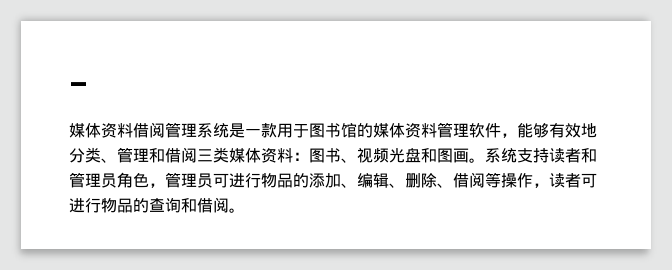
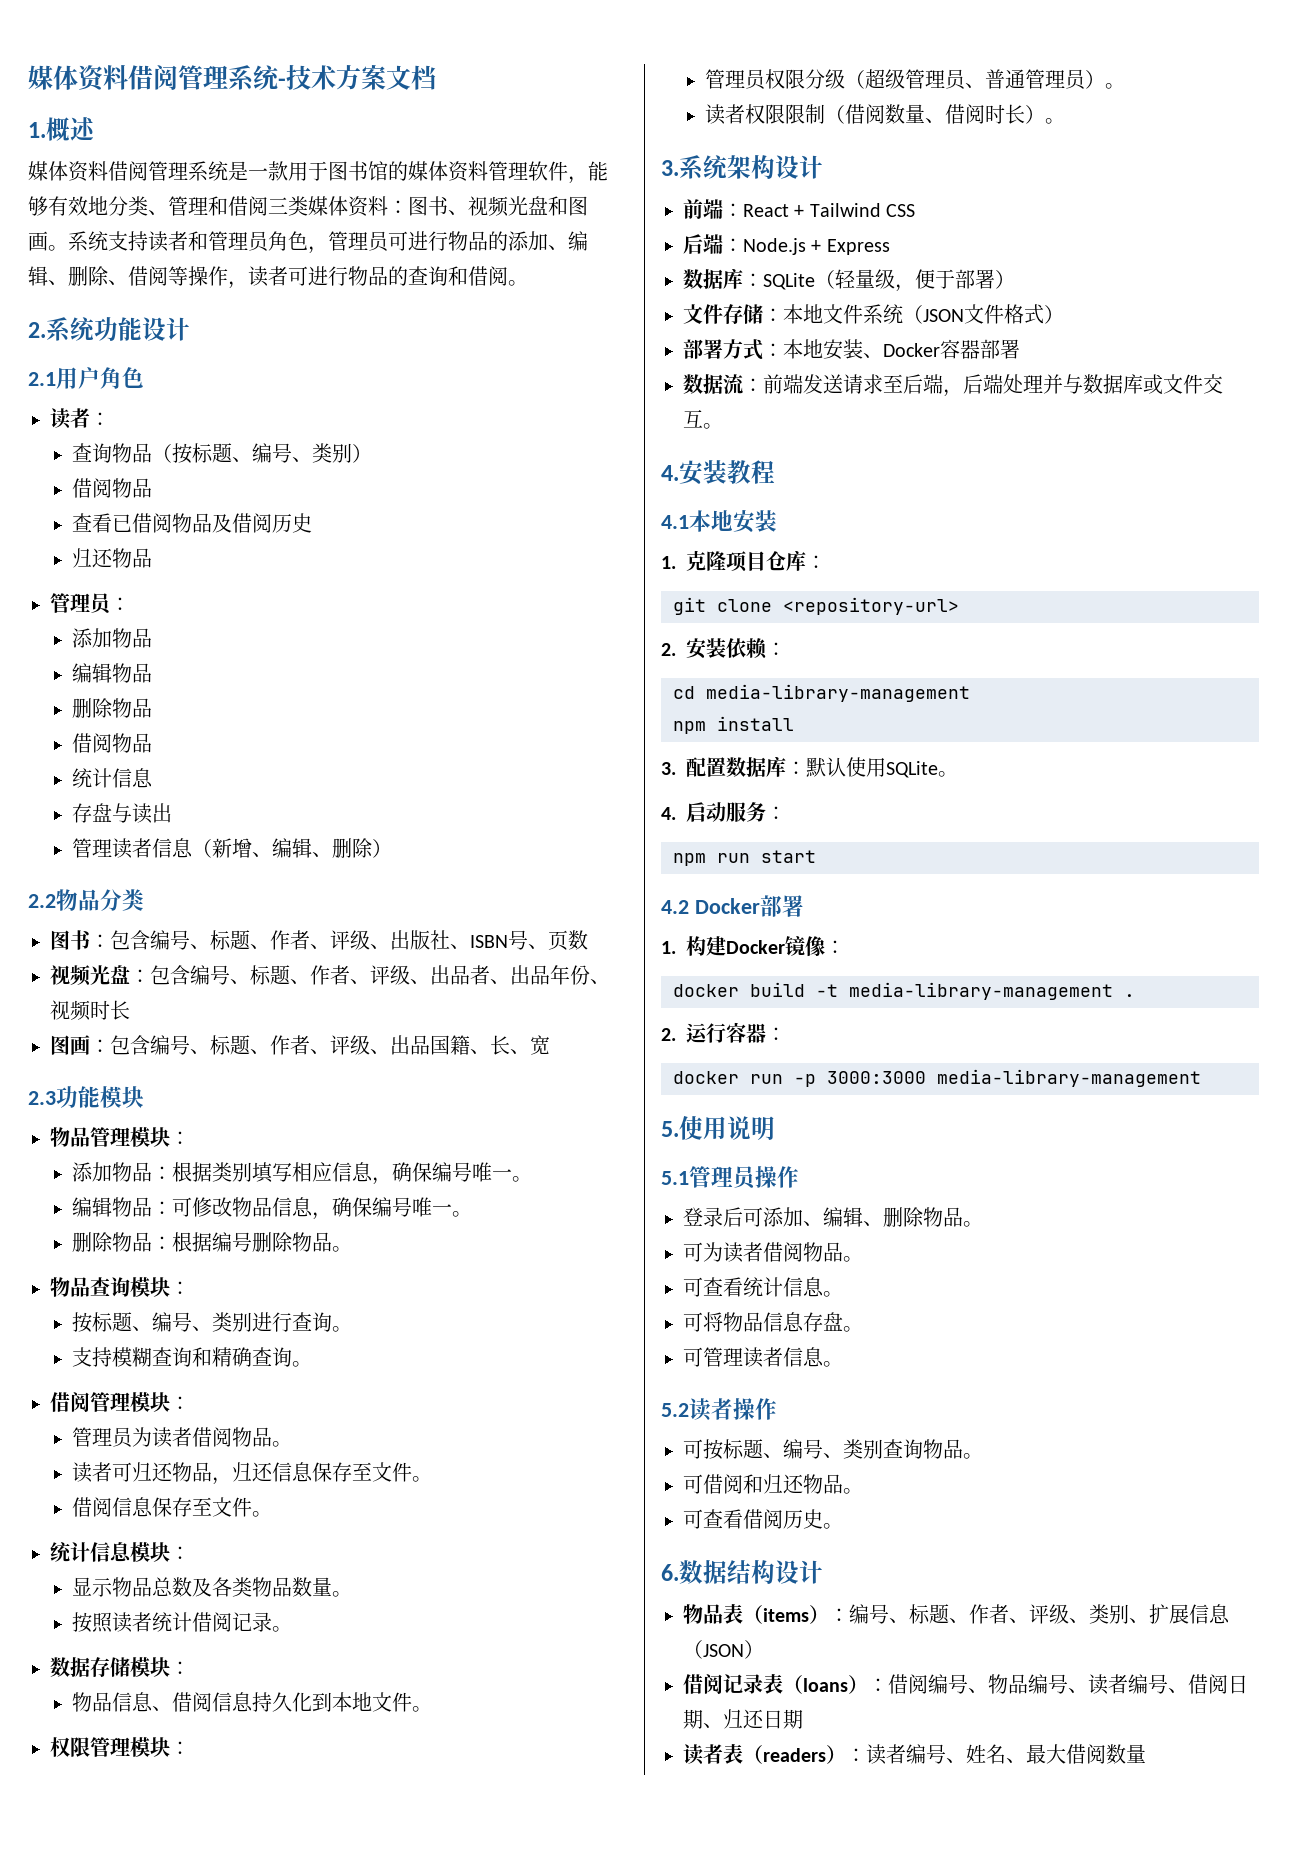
[69,82,86,95] - -> [28,65,436,92] [28,117,95,141] 媒体资料借阅管理系统-技术方案文档 // 1.概述
(245, 210) none -> [28,317,190,342] [28,367,144,389] [50,408,110,429] [72,443,373,464] [72,478,153,498] [72,513,313,533] [72,548,153,568] [50,593,130,615] [72,628,153,648] [72,663,153,683] [72,698,153,718] [72,733,153,753] [72,768,154,788] [72,803,173,824] [72,838,393,859] [28,889,144,911] [50,930,588,950] [50,965,610,986] [50,1000,130,1021] [50,1035,550,1055] [28,1086,144,1108] [50,1127,190,1147] [72,1162,533,1185] [72,1197,473,1220] [72,1232,353,1252] [50,1277,190,1297] [72,1312,353,1333] [72,1347,313,1367] [50,1392,190,1412] [72,1427,293,1448] [72,1462,433,1485] [72,1497,273,1517] [50,1542,190,1562] [72,1577,353,1597] [72,1612,293,1633] [50,1657,190,1677] [72,1692,433,1712] [50,1737,190,1757] [705,69,1126,90] [705,104,1066,125] [661,155,823,180] [683,199,916,219] [683,234,890,255] [683,268,1015,292] [683,304,1064,324] [683,339,1020,360] [683,374,1223,397] [683,410,723,429] [661,460,775,485] [661,510,777,533] [661,550,826,572] [673,597,959,615] [661,638,786,659] [673,684,970,702] [673,716,794,734] [661,756,958,778] [661,802,786,822] [673,850,816,866] [661,895,804,917] [661,936,845,957] [673,982,1135,1000] [661,1022,786,1043] [673,1069,1201,1087] [661,1116,775,1140] [661,1166,799,1190] [683,1207,983,1227] [683,1242,863,1263] [683,1277,843,1297] [683,1312,863,1332] [683,1347,843,1368] [661,1398,777,1421] [683,1439,983,1460] [683,1474,863,1494] [683,1509,843,1529] [661,1560,823,1584] [683,1604,1230,1624] [683,1640,764,1659] [683,1674,1248,1695] [683,1709,803,1729] [683,1744,1146,1765] // 2.系统功能设计 // 2.1用户角色 // 读者： // 查询物品（按标题、编号、类别） // 借阅物品 // 查看已借阅物品及借阅历史 // 归还物品 // 管理员： // 添加物品 // 编辑物品 // 删除物品 // 借阅物品 // 统计信息 // 存盘与读出 // 管理读者信息（新增、编辑、删除） // 2.2物品分类 // 图书：包含编号、标题、作者、评级、出版社、ISBN号、页数 // 视频光盘：包含编号、标题、作者、评级、出品者、出品年份、视频时长 // 图画：包含编号、标题、作者、评级、出品国籍、长、宽 // 2.3功能模块 // 物品管理模块： // 添加物品：根据类别填写相应信息，确保编号唯一。 // 编辑物品：可修改物品信息，确保编号唯一。 // 删除物品：根据编号删除物品。 // 物品查询模块： // 按标题、编号、类别进行查询。 // 支持模糊查询和精确查询。 // 借阅管理模块： // 管理员为读者借阅物品。 // 读者可归还物品，归还信息保存至文件。 // 借阅信息保存至文件。 // 统计信息模块： // 显示物品总数及各类物品数量。 // 按照读者统计借阅记录。 // 数据存储模块： // 物品信息、借阅信息持久化到本地文件。 // 权限管理模块： // 管理员权限分级（超级管理员、普通管理员）。 // 读者权限限制（借阅数量、借阅时长）。 // 3.系统架构设计 // 前端：React + Tailwind CSS // 后端：Node.js + Express // 数据库：SQLite（轻量级，便于部署） // 文件存储：本地文件系统（JSON文件格式） // 部署方式：本地安装、Docker容器部署 // 数据流：前端发送请求至后端，后端处理并与数据库或文件交互。 // 4.安装教程 // 4.1本地安装 // 1.克隆项目仓库： // git clone <repository-url> // 2.安装依赖： // cd media-library-management // npm install // 3.配置数据库：默认使用SQLite。 // 4.启动服务： // npm run start // 4.2 Docker部署 // 1.构建Docker镜像： // docker build -t media-library-management . // 2.运行容器： // docker run -p 3000:3000 media-library-management // 5.使用说明 // 5.1管理员操作 // 登录后可添加、编辑、删除物品。 // 可为读者借阅物品。 // 可查看统计信息。 // 可将物品信息存盘。 // 可管理读者信息。 // 5.2读者操作 // 可按标题、编号、类别查询物品。 // 可借阅和归还物品。 // 可查看借阅历史。 // 6.数据结构设计 // 物品表（items）：编号、标题、作者、评级、类别、扩展信息（JSON） // 借阅记录表（loans）：借阅编号、物品编号、读者编号、借阅日期、归还日期 // 读者表（readers）：读者编号、姓名、最大借阅数量

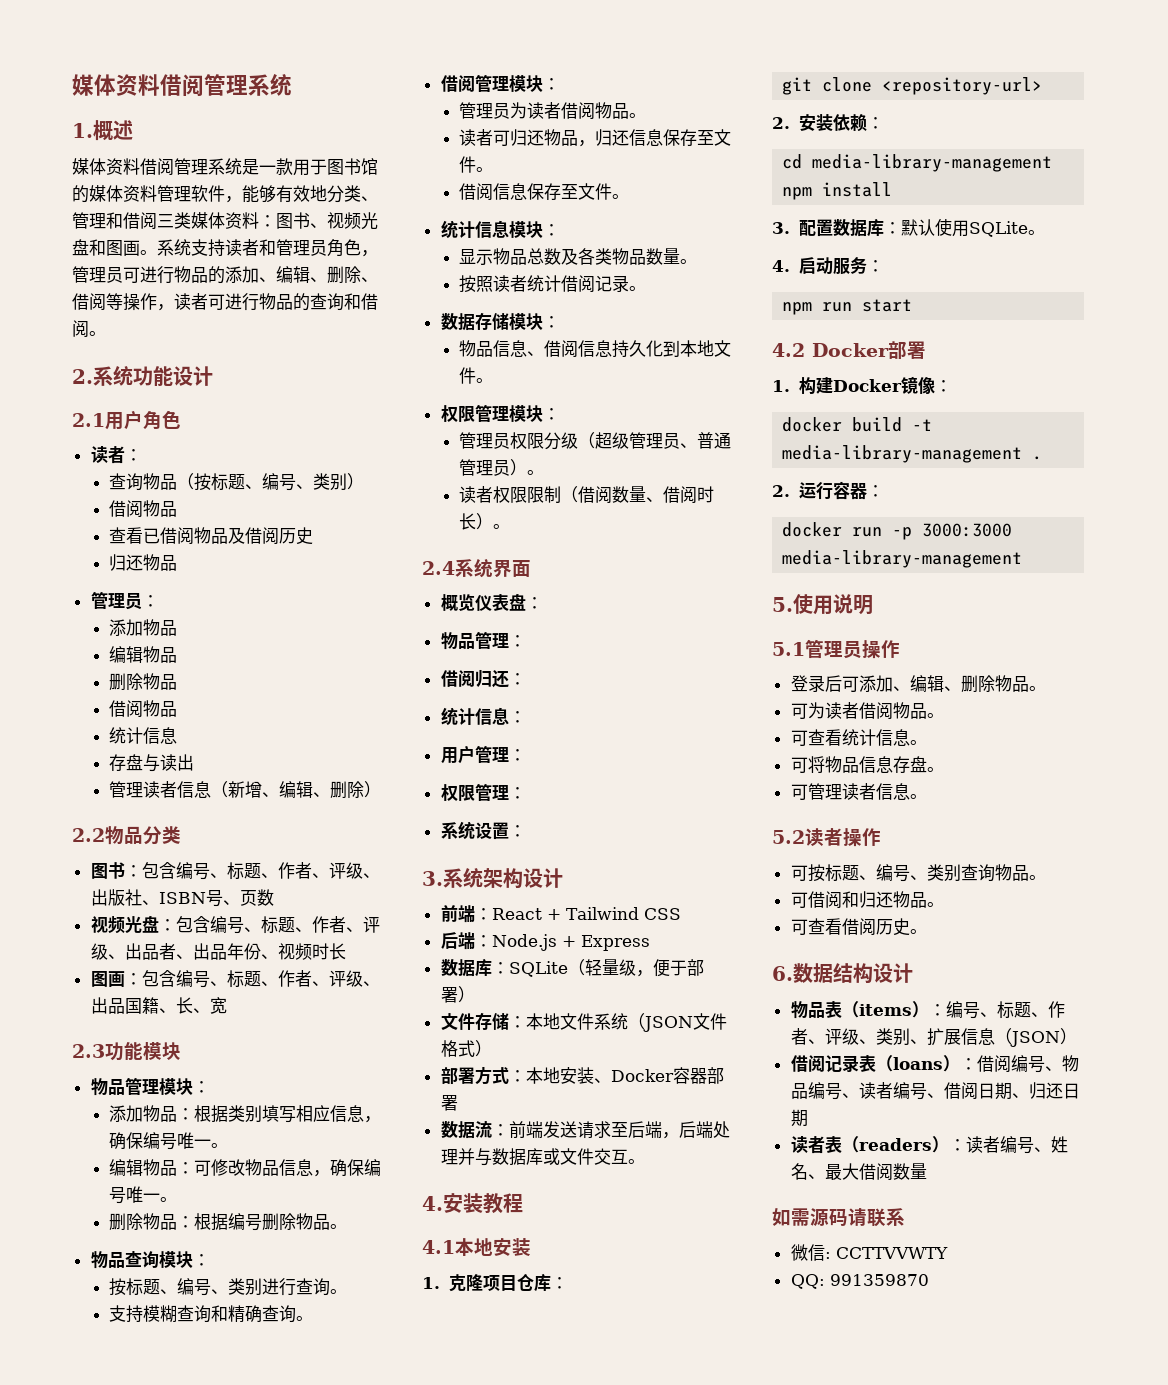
[28,65,436,92] 媒体资料借阅管理系统-技术方案文档 -> [72,73,292,97] 媒体资料借阅管理系统
(1066, 121) none -> [422,558,531,578] [440,593,543,611] [440,631,526,650] [440,669,526,688] [440,707,526,726] [440,745,526,764] [440,783,526,801] [440,821,526,840] // 2.4系统界面 // 概览仪表盘： // 物品管理： // 借阅归还： // 统计信息： // 用户管理： // 权限管理： // 系统设置：
(1146, 1753) none -> [772,1208,905,1227] [790,1244,948,1261] [790,1274,929,1289] // 如需源码请联系 // 微信: CCTTVVWTY // QQ: 991359870

